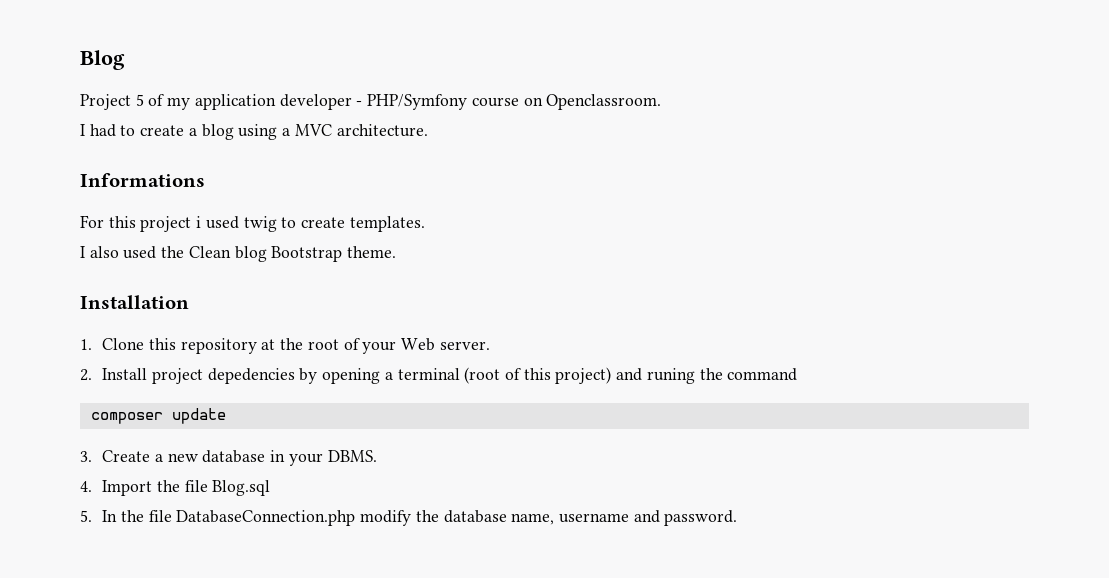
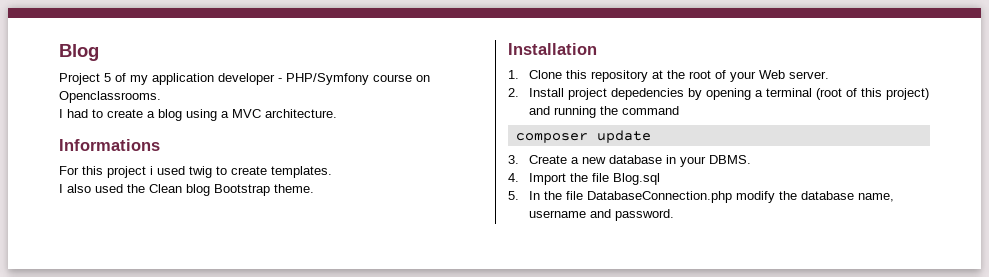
[546,94,662,110] Openclassroom. -> [59,91,161,103] Openclassrooms.
[646,368,695,384] runing -> [553,106,596,118] running

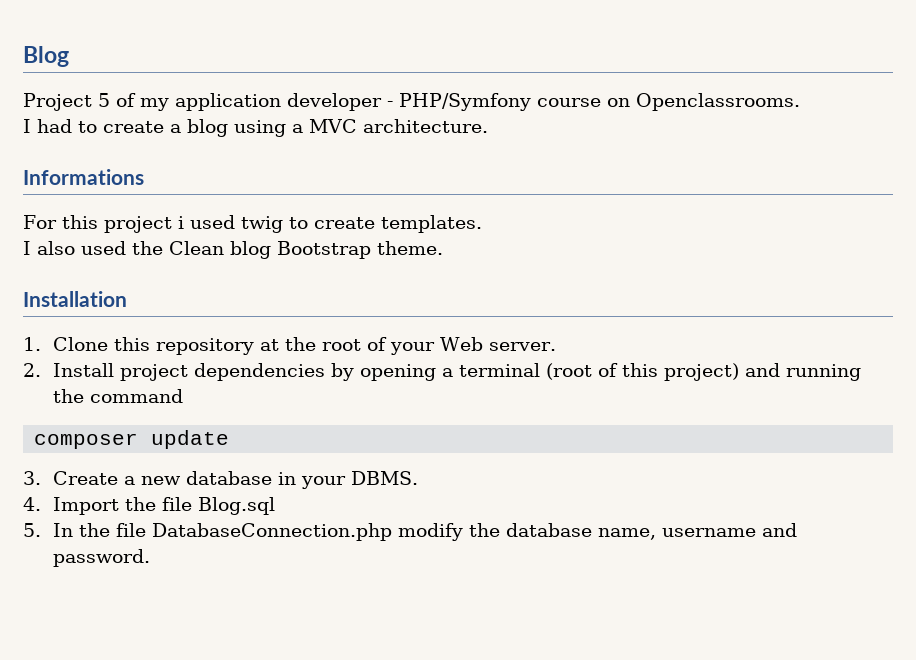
[610,88,684,100] depedencies -> [194,363,326,381] dependencies

